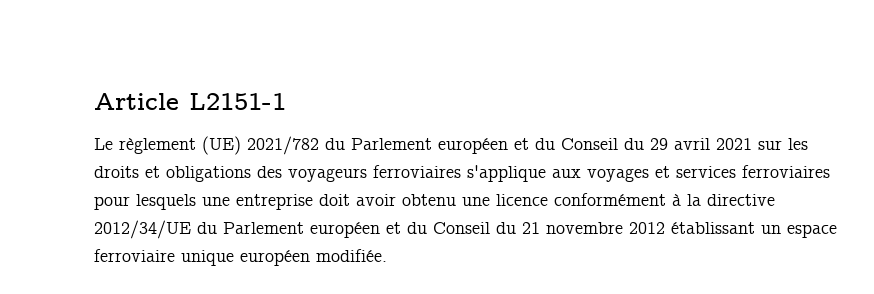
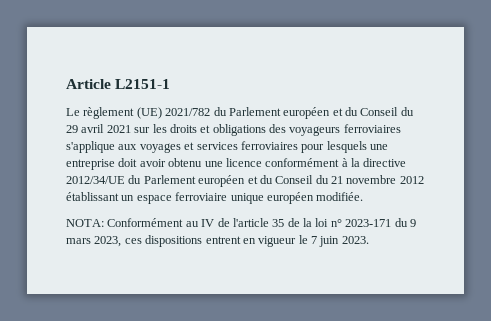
(387, 255) none -> [66,218,416,227] [66,235,369,247] // NOTA: Conformément au IV de l'article 35 de la loi n° 2023-171 du 9 mars 2023, ces dispositions entrent en vigueur le 7 juin 2023.

